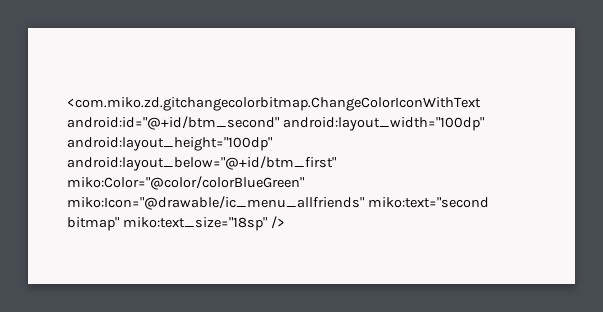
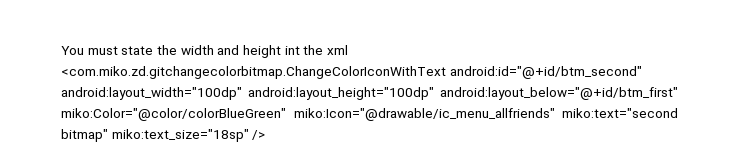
(67, 104) none -> [61,45,348,58] You must state the width and height int the xml

